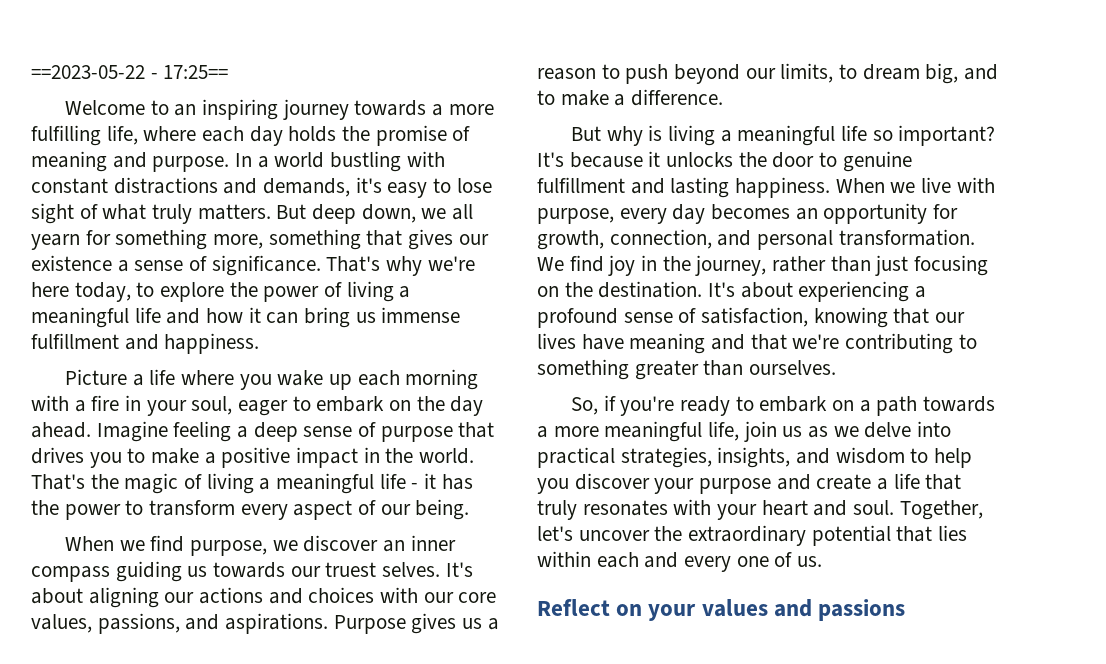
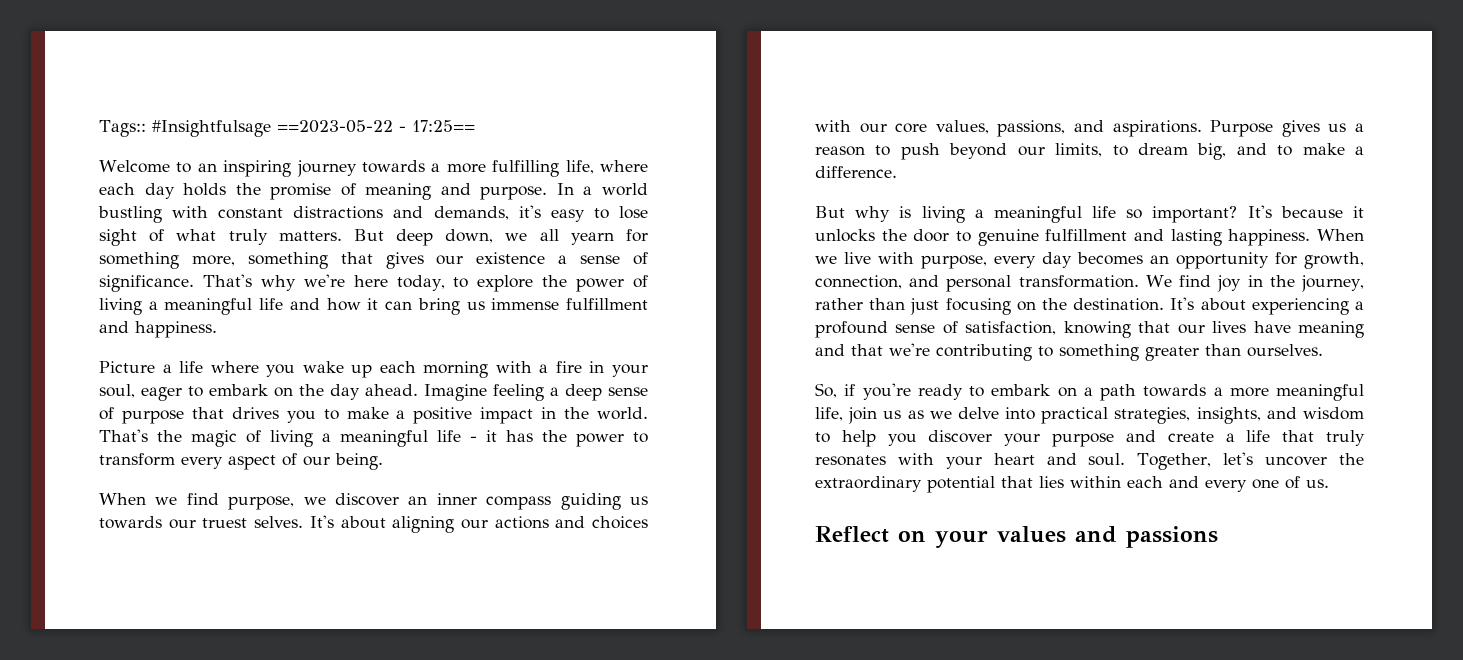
(31, 72) none -> [99,120,271,137] Tags:: #Insightfulsage

